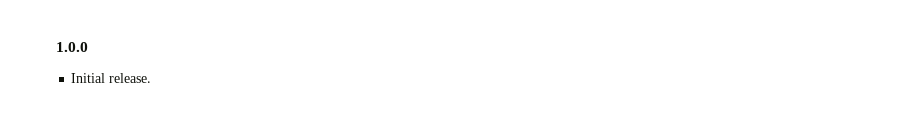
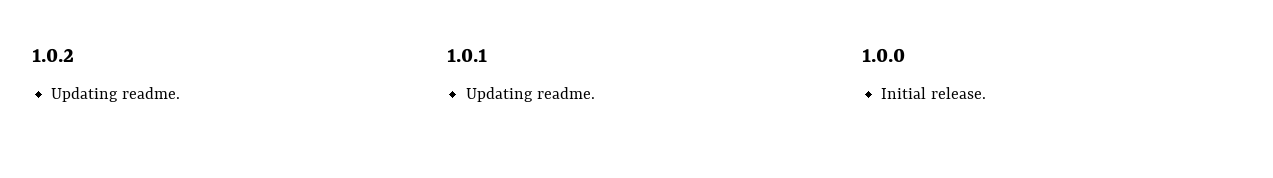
(56, 47) none -> [32,48,74,62] [51,87,180,102] [447,48,487,62] [466,87,595,102] 1.0.2 // Updating readme. // 1.0.1 // Updating readme. //

